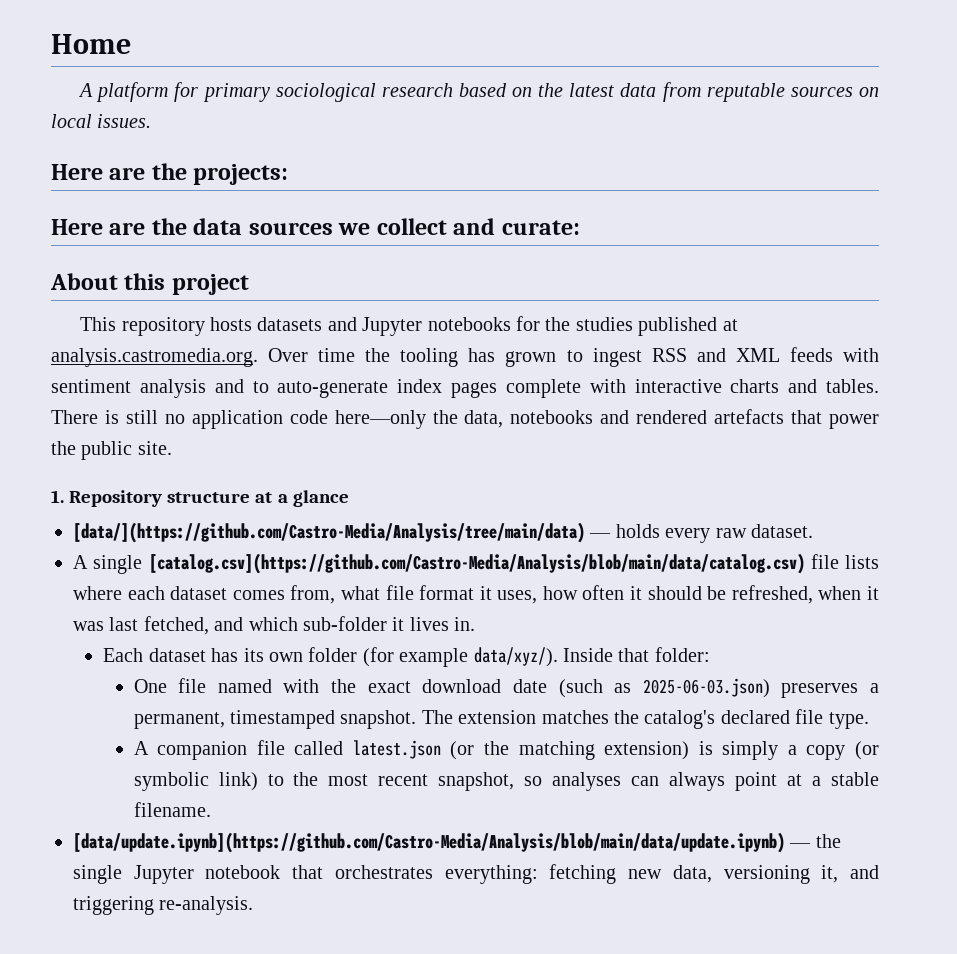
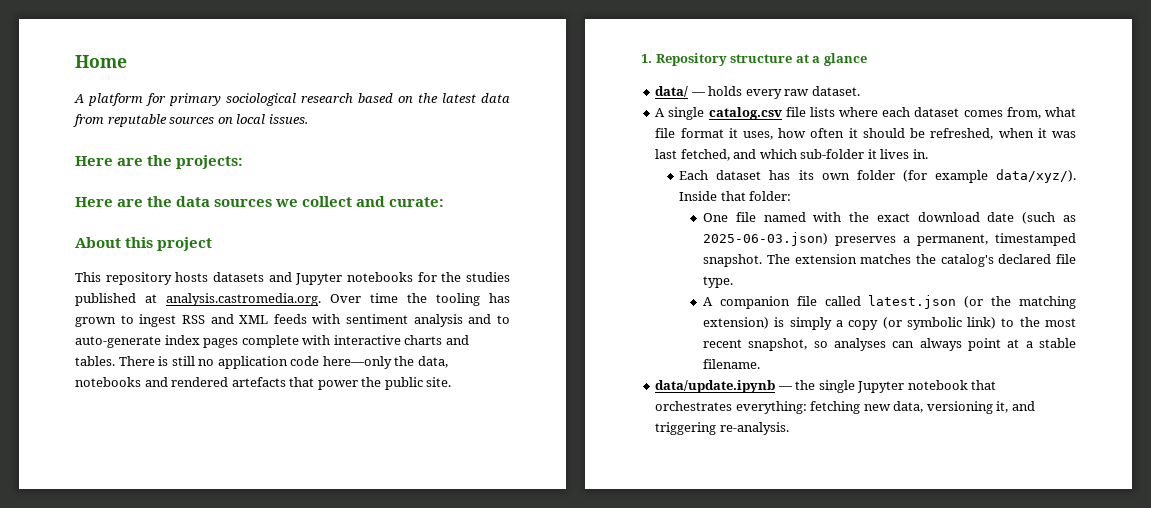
[73,522,585,543] [data/](https://github.com/Castro-Media/Analysis/tree/main/data) -> [655,86,689,97] data/
[148,553,805,574] [catalog.csv](https://github.com/Castro-Media/Analysis/blob/main/data/catalog.csv) -> [708,107,782,120] catalog.csv
[73,832,785,853] [data/update.ipynb](https://github.com/Castro-Media/Analysis/blob/main/data/update.ipynb) -> [655,380,776,393] data/update.ipynb

